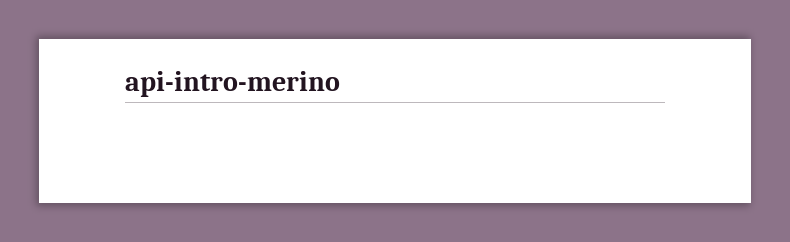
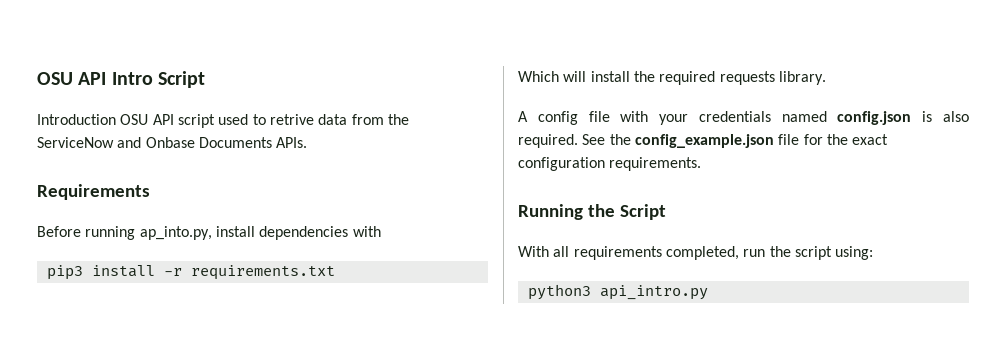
[125,71,340,97] api-intro-merino -> [37,71,206,88] [37,114,409,128] [37,137,308,148] [37,184,150,200] [37,226,381,240] [46,265,335,280] [518,71,826,85] [518,111,969,125] [518,134,889,148] [518,157,702,171] [518,204,666,220] [518,246,874,260] [527,284,708,300] OSU API Intro Script // Introduction OSU API script used to retrive data from the ServiceNow and Onbase Documents APIs. // Requirements // Before running ap_into.py, install dependencies with // pip3 install -r requirements.txt // Which will install the required requests library. // A config file with your credentials named config.json is also required. See the config_example.json file for the exact configuration requirements. // Running the Script // With all requirements completed, run the script using: // python3 api_intro.py

